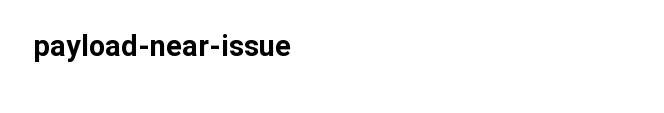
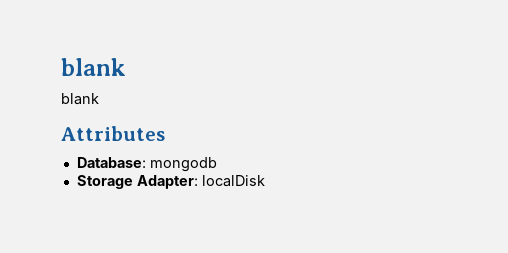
[33,34,291,62] payload-near-issue -> [61,58,126,76] [61,93,99,105] [61,126,165,141] [76,157,217,172] [76,175,265,189] blank // blank // Attributes // Database: mongodb // Storage Adapter: localDisk

